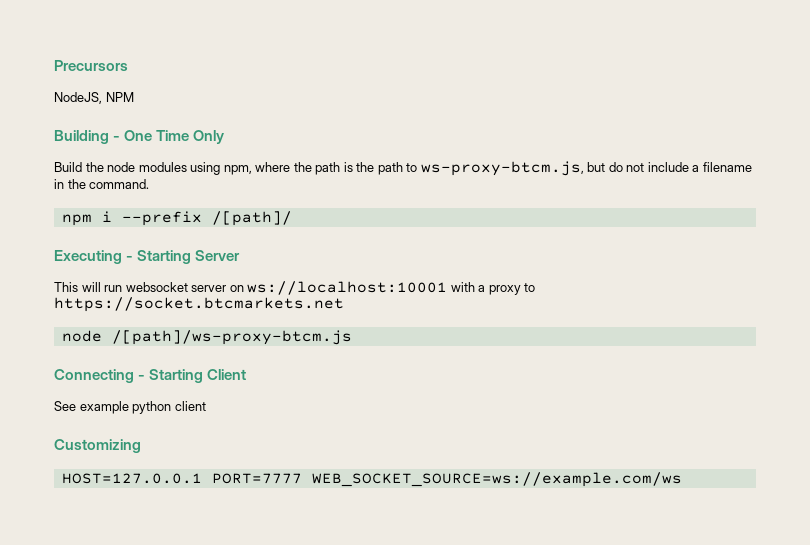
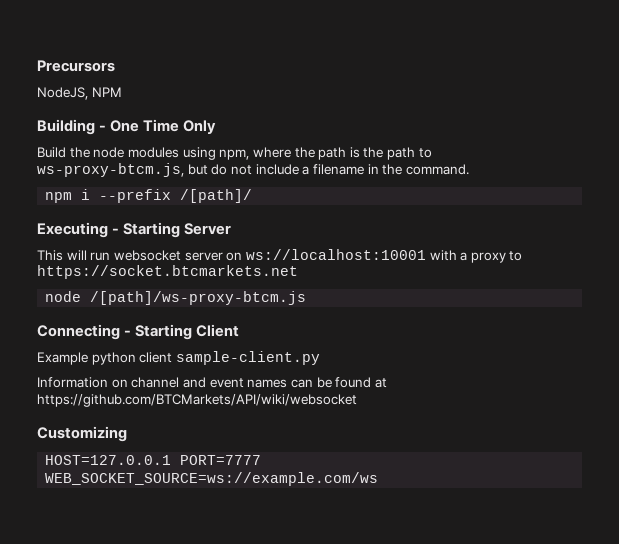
[54,401,129,414] See example -> [37,352,88,365] Example
(206, 406) none -> [175,351,320,365] [37,377,387,388] [37,394,357,407] sample-client.py // Information on channel and event names can be found at https://github.com/BTCMarkets/API/wiki/websocket

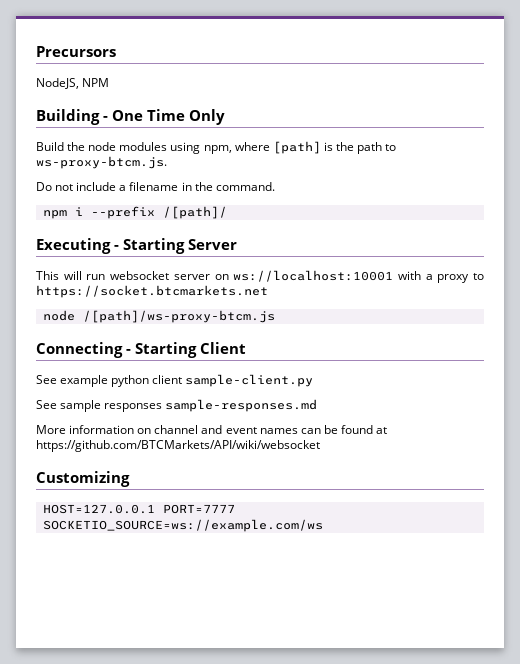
[294,147,347,160] the path -> [272,141,321,154] [path]
[37,163,228,177] ws-proxy-btcm.js, but do -> [36,156,167,169] [36,182,52,191] ws-proxy-btcm.js. // Do
[37,352,88,365] Example -> [36,375,109,387] See example
[37,377,108,388] Information -> [36,399,318,412] [36,425,135,434] See sample responses sample-responses.md // More information
[45,472,379,486] WEB_SOCKET_SOURCE=ws://example.com/ws -> [42,519,323,532] SOCKETIO_SOURCE=ws://example.com/ws

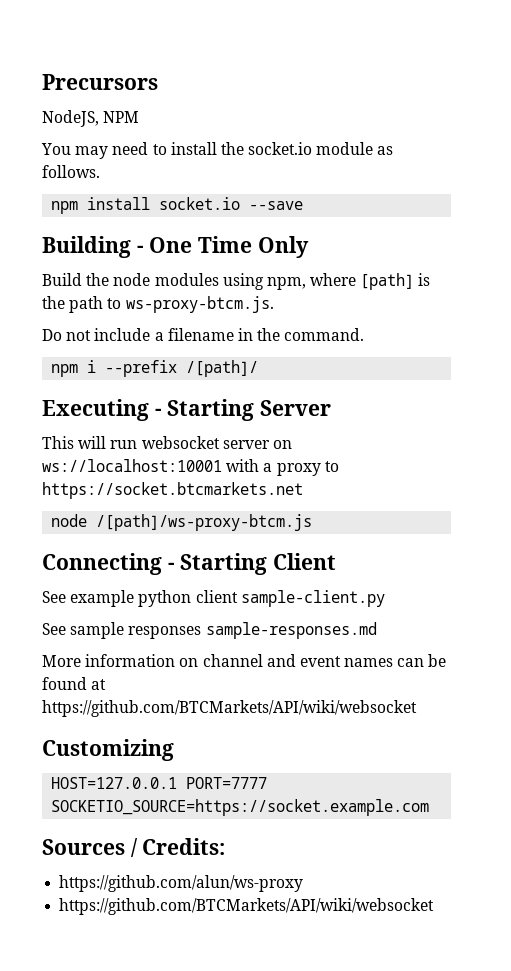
(110, 82) none -> [41,142,394,159] [42,165,100,178] [51,197,304,214] // You may need to install the socket.io module as follows. // npm install socket.io --save
[42,519,323,532] SOCKETIO_SOURCE=ws://example.com/ws -> [51,799,430,816] [42,838,226,857] [59,875,304,892] [59,898,435,915] SOCKETIO_SOURCE=https://socket.example.com // Sources / Credits: // https://github.com/alun/ws-proxy // https://github.com/BTCMarkets/API/wiki/websocket

